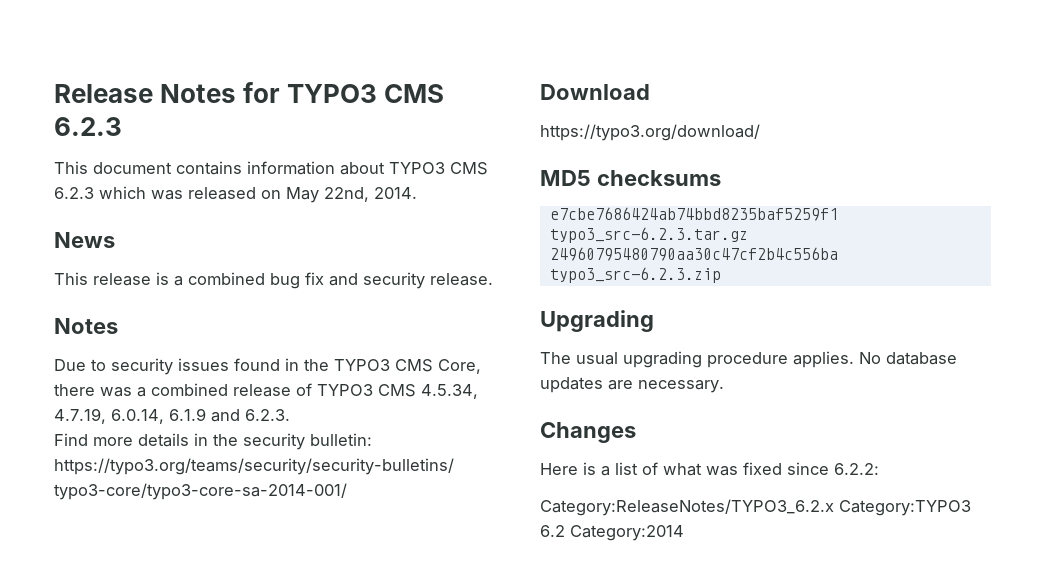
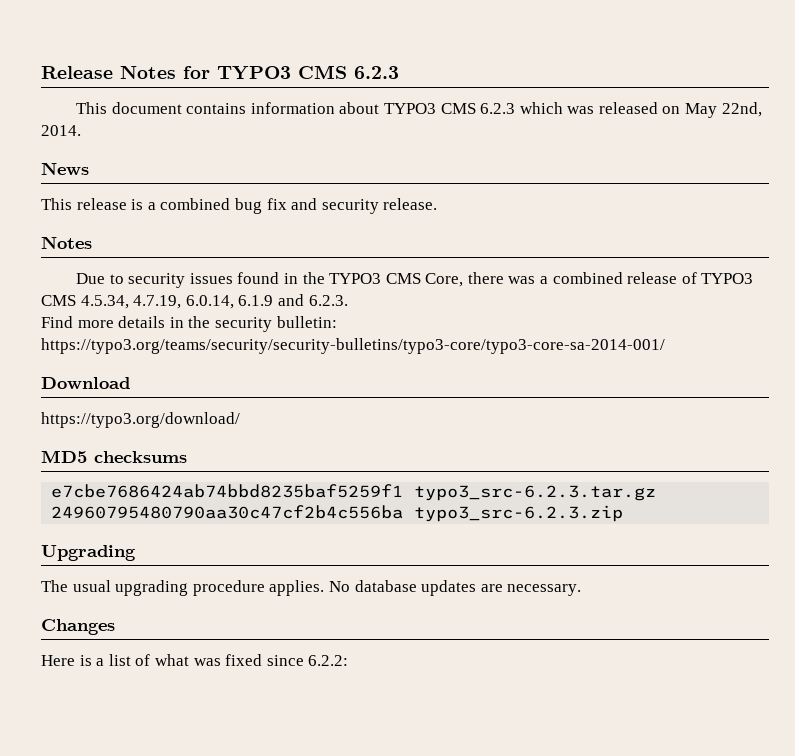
[540,499,971,516] [540,525,684,541] // Category:ReleaseNotes/TYPO3_6.2.x Category:TYPO3 6.2 Category:2014 -> (349, 660) none

